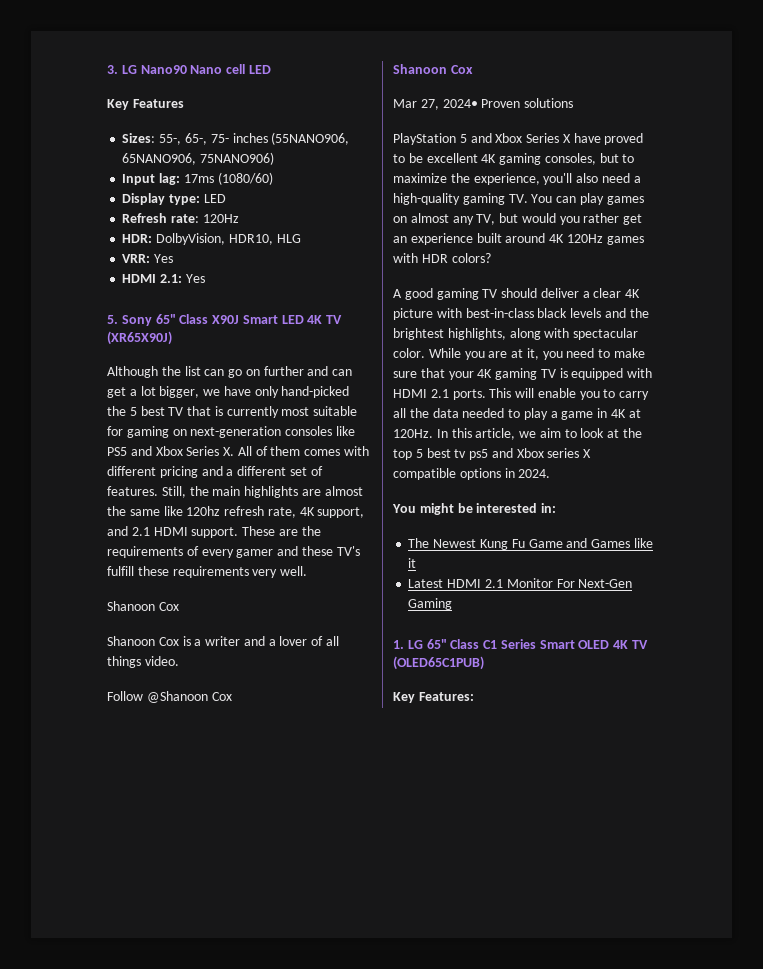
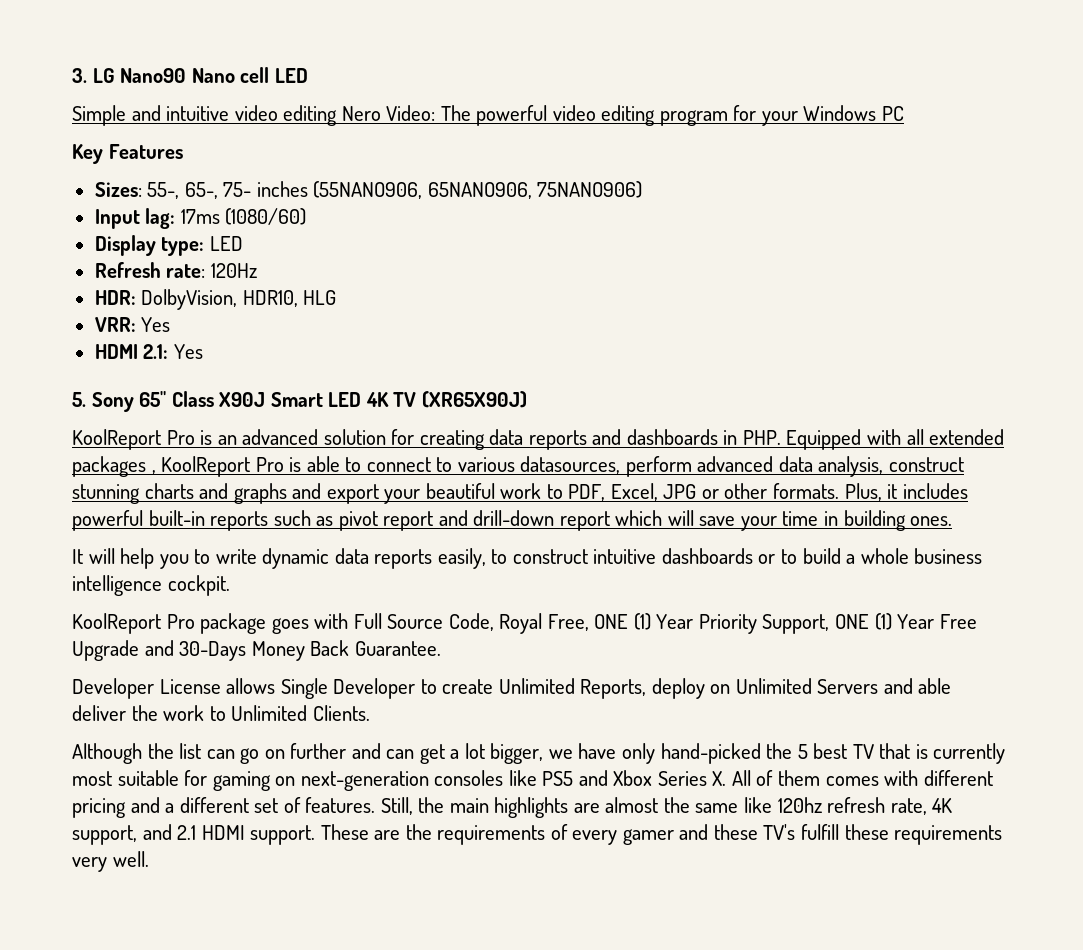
(271, 69) none -> [72,105,905,126] // Simple and intuitive video editing Nero Video: The powerful video editing program for your Windows PC
(172, 338) none -> [72,429,1005,450] [72,456,965,477] [72,483,968,504] [72,510,953,531] [72,548,983,569] [72,575,230,596] [72,613,977,634] [72,640,441,661] [72,678,952,699] [72,705,370,721] // KoolReport Pro is an advanced solution for creating data reports and dashboards in PHP. Equipped with all extended packages , KoolReport Pro is able to connect to various datasources, perform advanced data analysis, construct stunning charts and graphs and export your beautiful work to PDF, Excel, JPG or other formats. Plus, it includes powerful built-in reports such as pivot report and drill-down report which will save your time in building ones. // It will help you to write dynamic data reports easily, to construct intuitive dashboards or to build a whole business intelligence cockpit. // KoolReport Pro package goes with Full Source Code, Royal Free, ONE (1) Year Priority Support, ONE (1) Year Free Upgrade and 30-Days Money Back Guarantee. // Developer License allows Single Developer to create Unlimited Reports, deploy on Unlimited Servers and able deliver the work to Unlimited Clients.
[107,601,179,611] [107,636,340,646] [107,656,179,668] [107,691,232,703] [393,64,473,74] [393,98,574,110] [393,133,644,145] [393,153,635,165] [393,173,641,185] [393,193,644,205] [393,213,643,225] [393,233,644,245] [393,253,491,263] [393,288,641,300] [393,308,649,320] [393,328,639,340] [393,348,646,360] [393,368,653,380] [393,388,650,400] [393,408,641,420] [393,428,643,440] [393,448,592,460] [393,468,551,480] [392,503,557,515] [408,538,653,550] [408,558,417,568] [408,578,633,588] [408,598,453,610] [393,639,649,649] [393,656,484,670] [393,692,474,703] // Shanoon Cox // Shanoon Cox is a writer and a lover of all things video. // Follow @Shanoon Cox // Shanoon Cox // Mar 27, 2024• Proven solutions // PlayStation 5 and Xbox Series X have proved to be excellent 4K gaming consoles, but to maximize the experience, you'll also need a high-quality gaming TV. You can play games on almost any TV, but would you rather get an experience built around 4K 120Hz games with HDR colors? // A good gaming TV should deliver a clear 4K picture with best-in-class black levels and the brightest highlights, along with spectacular color. While you are at it, you need to make sure that your 4K gaming TV is equipped with HDMI 2.1 ports. This will enable you to carry all the data needed to play a game in 4K at 120Hz. In this article, we aim to look at the top 5 best tv ps5 and Xbox series X compatible options in 2024. // You might be interested in: // The Newest Kung Fu Game and Games like it // Latest HDMI 2.1 Monitor For Next-Gen Gaming // 1. LG 65" Class C1 Series Smart OLED 4K TV (OLED65C1PUB) // Key Features: -> (149, 859) none

